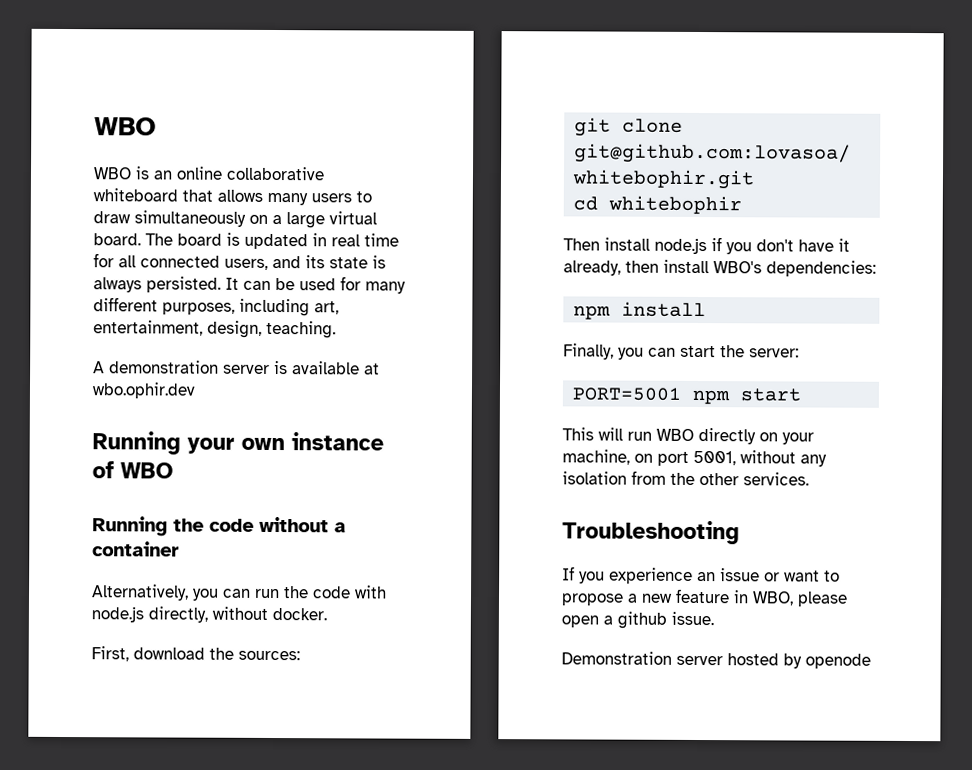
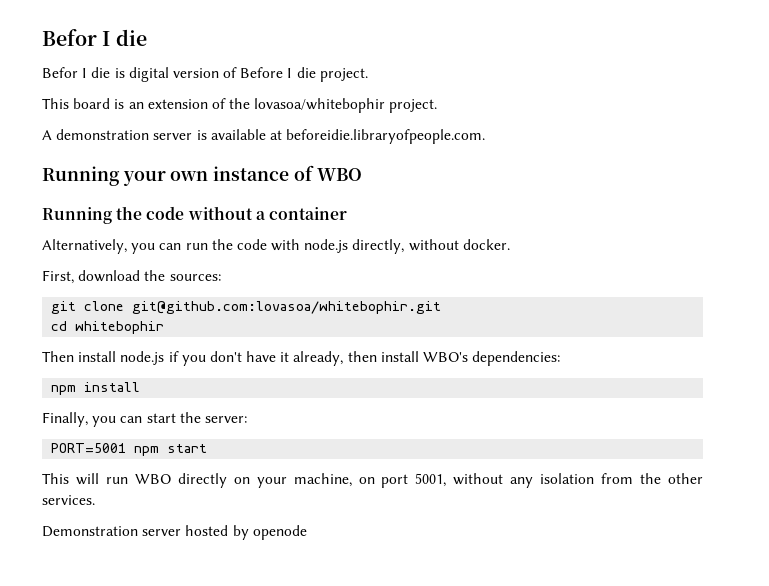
[94,117,157,136] [93,166,325,181] [93,188,372,206] [93,210,377,229] [93,232,399,250] [93,253,386,270] [93,276,406,294] [93,297,339,317] [93,320,336,339] WBO // WBO is an online collaborative whiteboard that allows many users to draw simultaneously on a large virtual board. The board is updated in real time for all connected users, and its state is always persisted. It can be used for many different purposes, including art, entertainment, design, teaching. -> [42,29,147,46] [42,67,368,82] [42,98,438,113] Befor I die // Befor I die is digital version of Before I die project. // This board is an extension of the lovasoa/whitebophir project.
[92,382,196,399] wbo.ophir.dev -> [286,129,486,144] beforeidie.libraryofpeople.com.
[562,520,740,545] [562,566,840,584] [561,588,848,607] [561,611,714,629] // Troubleshooting // If you experience an issue or want to propose a new feature in WBO, please open a github issue. -> (95, 500) none

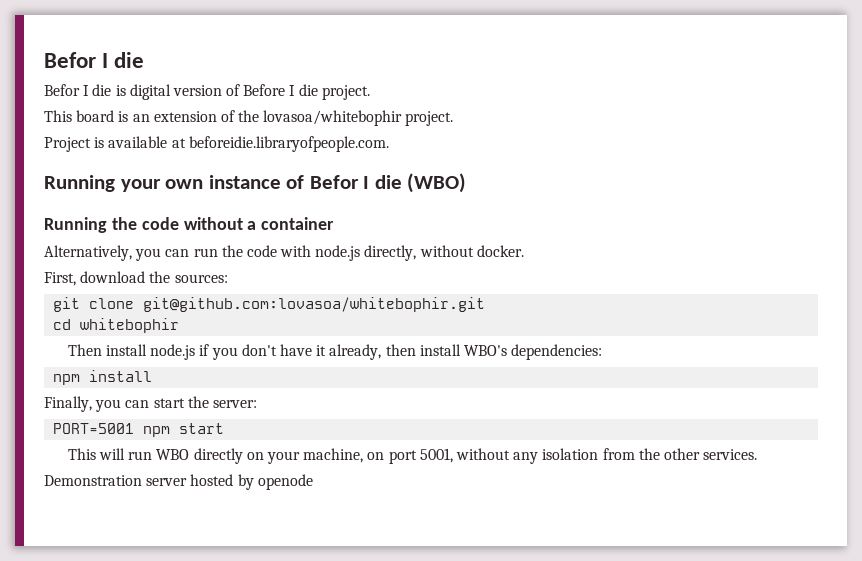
[42,129,193,140] A demonstration server -> [44,137,91,152] Project
[316,168,362,181] WBO -> [309,173,467,193] Befor I die (WBO)

